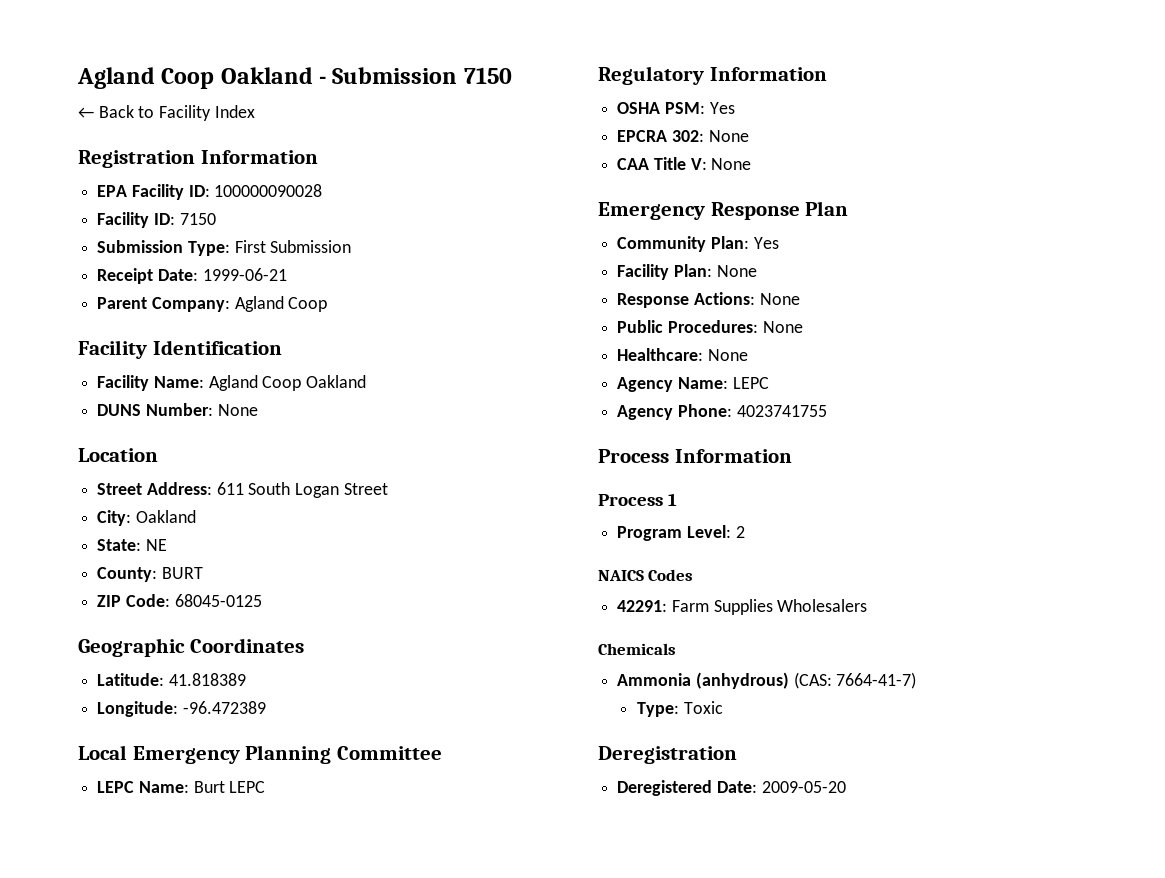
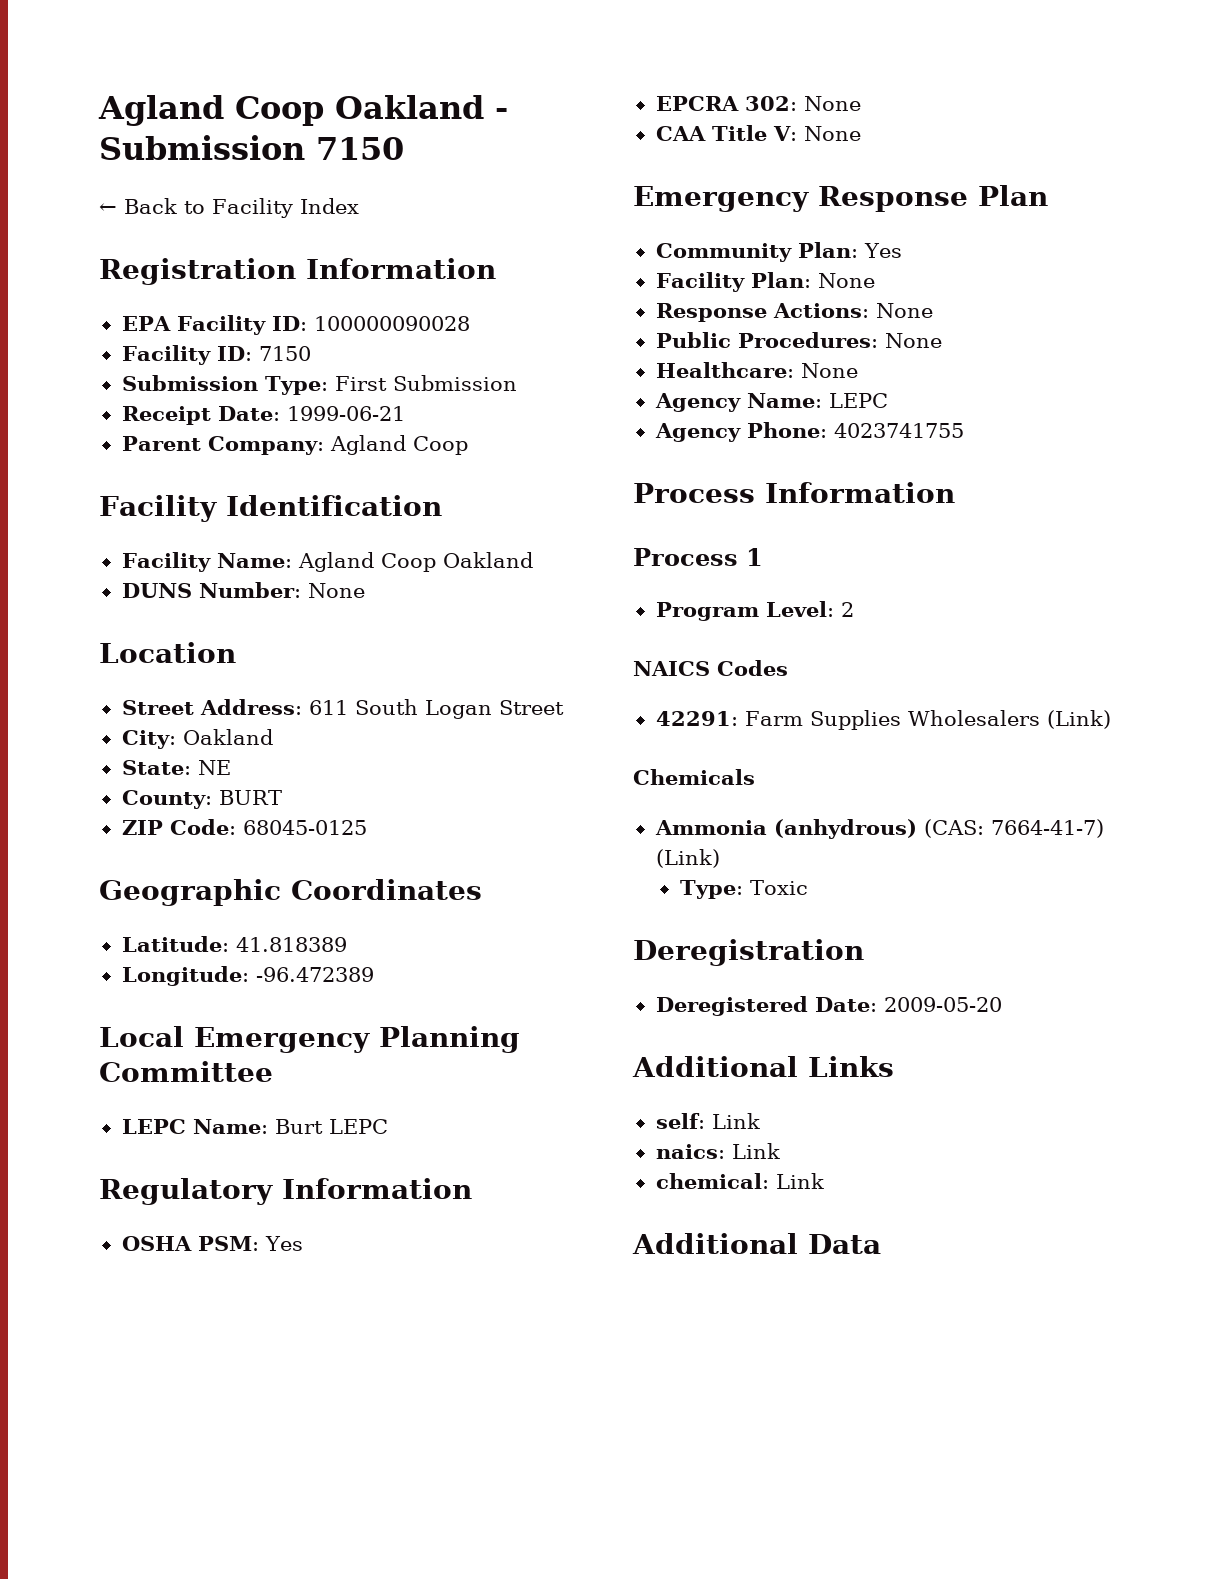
(868, 605) none -> [1046,710,1111,729] (Link)
(917, 680) none -> [655,849,720,868] (Link)
(846, 787) none -> [632,1056,894,1077] [655,1113,760,1129] [655,1143,780,1159] [655,1173,824,1189] [632,1233,881,1254] // Additional Links // self: Link // naics: Link // chemical: Link // Additional Data

